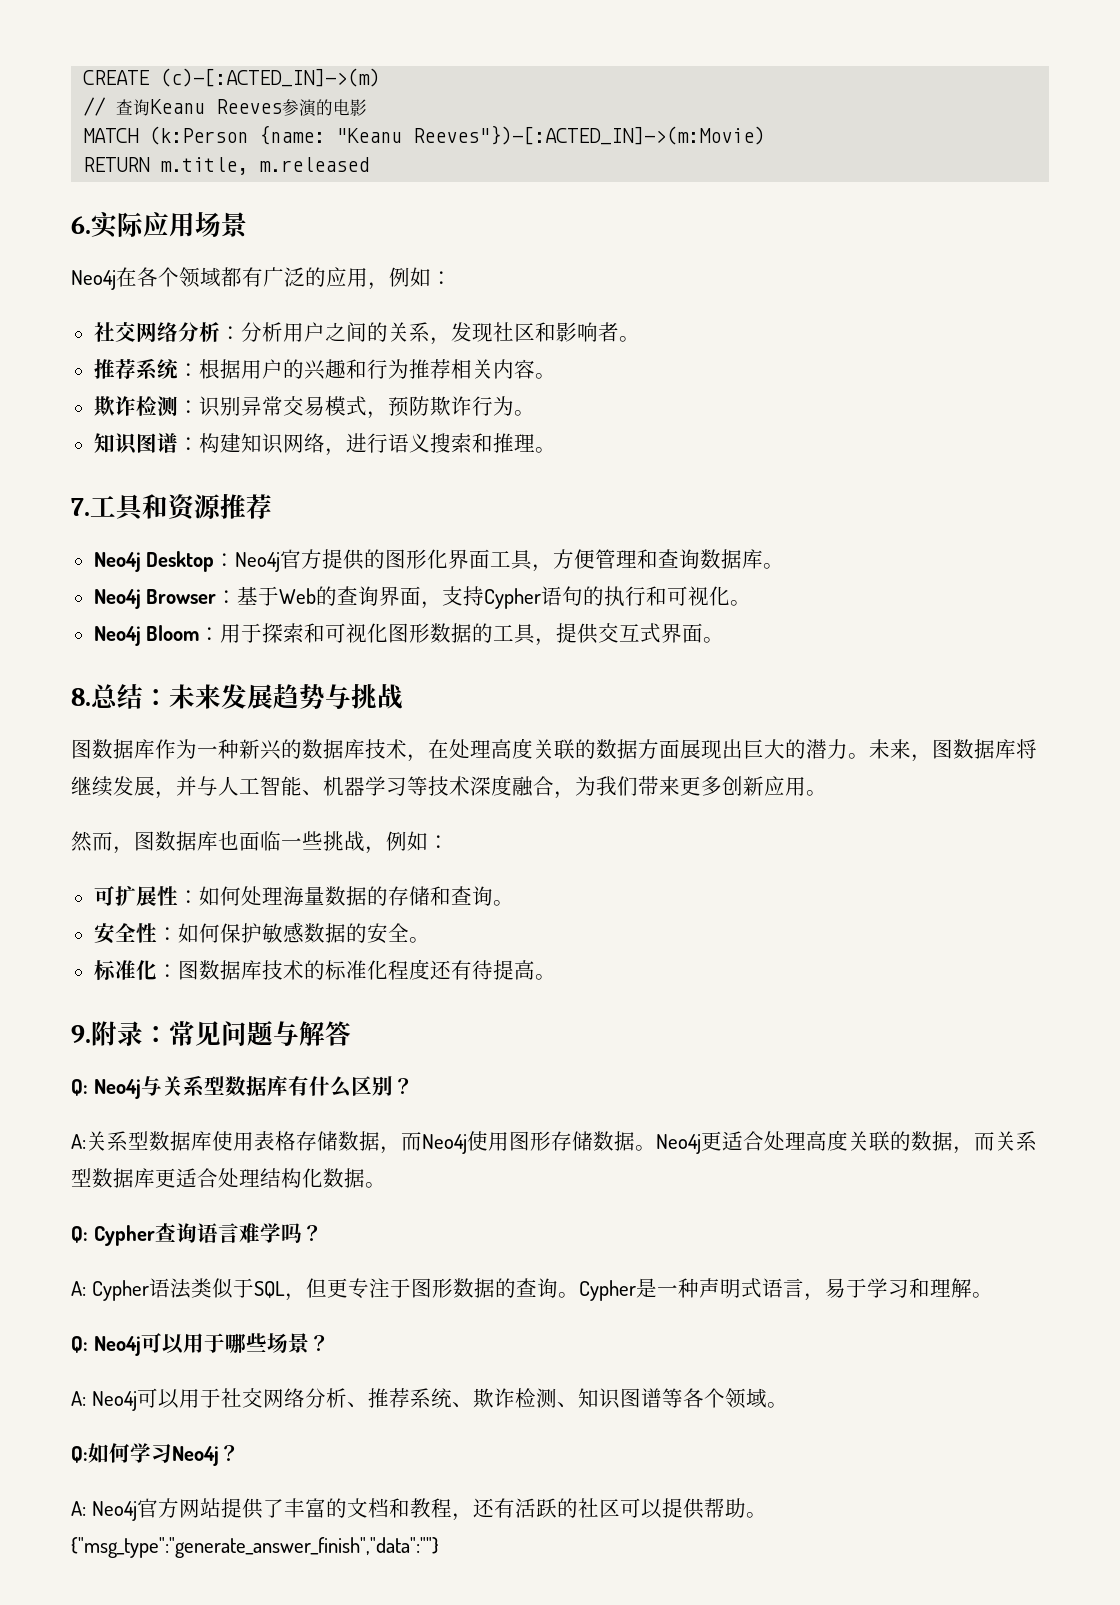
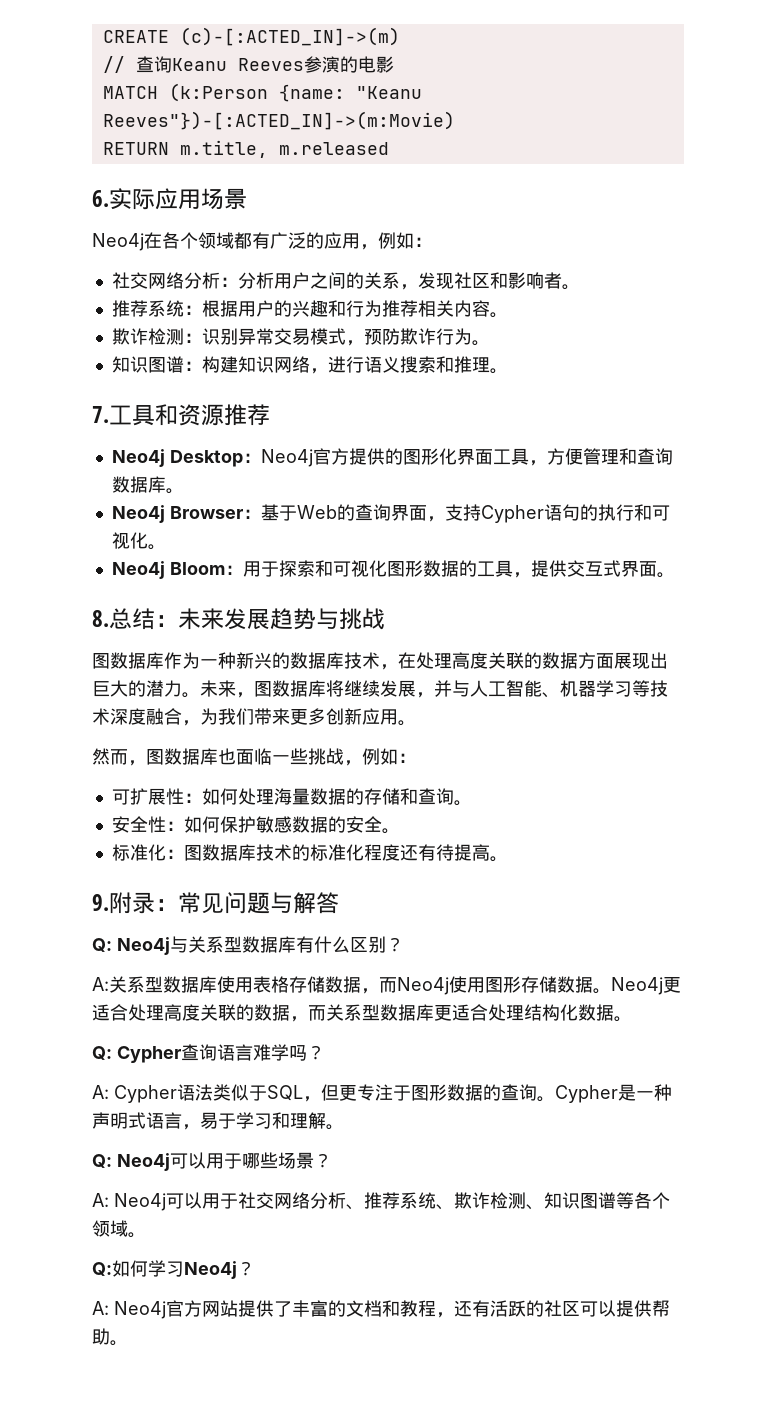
[71,1537,439,1558] {"msg_type":"generate_answer_finish","data":""} -> (128, 1343) none

